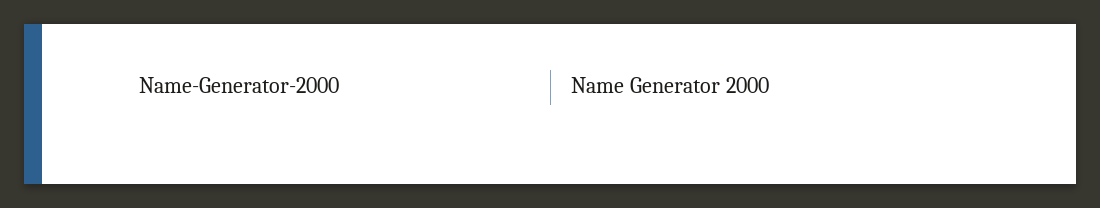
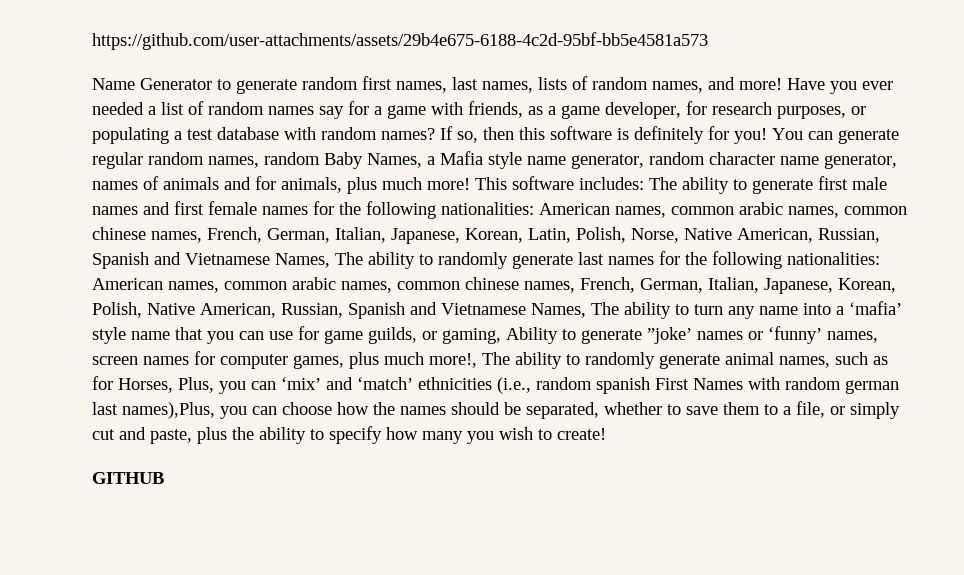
[139,77,339,93] Name-Generator-2000 -> [92,32,708,50] https://github.com/user-attachments/assets/29b4e675-6188-4c2d-95bf-bb5e4581a573
[725,77,769,93] 2000 -> [217,76,893,94] [92,101,866,119] [92,126,899,144] [92,151,897,169] [92,176,887,194] [92,201,907,219] [92,227,880,244] [92,251,880,269] [92,277,896,294] [92,301,902,319] [92,326,878,344] [92,351,888,369] [92,376,899,394] [92,401,900,419] [92,426,606,444] [92,472,164,484] to generate random first names, last names, lists of random names, and more! Have you ever needed a list of random names say for a game with friends, as a game developer, for research purposes, or populating a test database with random names? If so, then this software is definitely for you! You can generate regular random names, random Baby Names, a Mafia style name generator, random character name generator, names of animals and for animals, plus much more! This software includes: The ability to generate first male names and first female names for the following nationalities: American names, common arabic names, common chinese names, French, German, Italian, Japanese, Korean, Latin, Polish, Norse, Native American, Russian, Spanish and Vietnamese Names, The ability to randomly generate last names for the following nationalities: American names, common arabic names, common chinese names, French, German, Italian, Japanese, Korean, Polish, Native American, Russian, Spanish and Vietnamese Names, The ability to turn any name into a ‘mafia’ style name that you can use for game guilds, or gaming, Ability to generate ”joke’ names or ‘funny’ names, screen names for computer games, plus much more!, The ability to randomly generate animal names, such as for Horses, Plus, you can ‘mix’ and ‘match’ ethnicities (i.e., random spanish First Names with random german last names),Plus, you can choose how the names should be separated, whether to save them to a file, or simply cut and paste, plus the ability to specify how many you wish to create! // GITHUB

